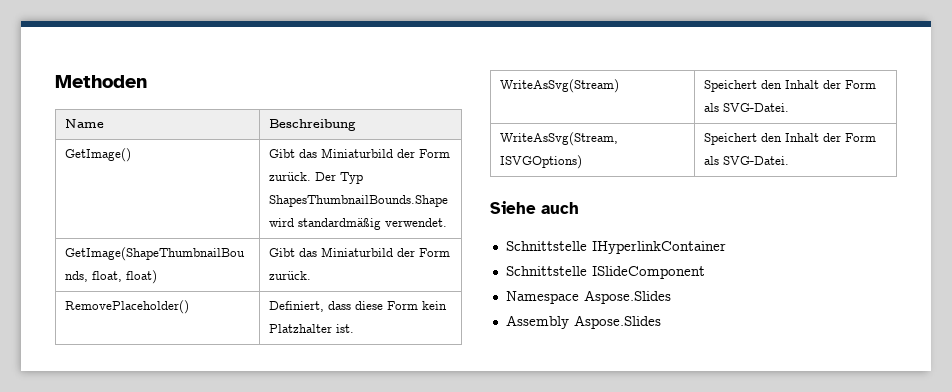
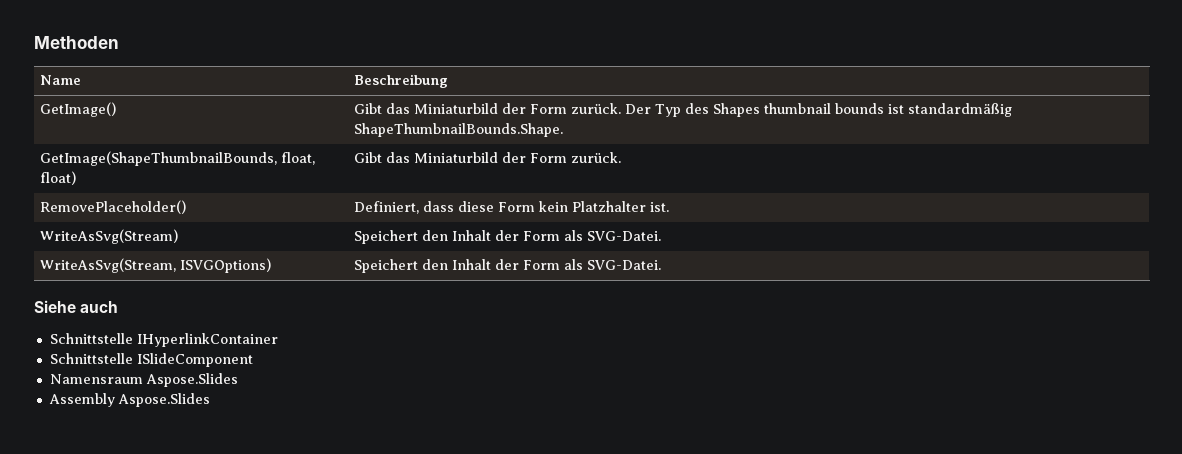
[269,195,449,207] [269,218,448,230] ShapesThumbnailBounds.Shape wird standardmäßig verwendet. -> [685,103,1013,117] [354,123,564,137] des Shapes thumbnail bounds ist standardmäßig ShapeThumbnailBounds.Shape.
[505,291,579,304] Namespace -> [49,374,143,384] Namensraum

